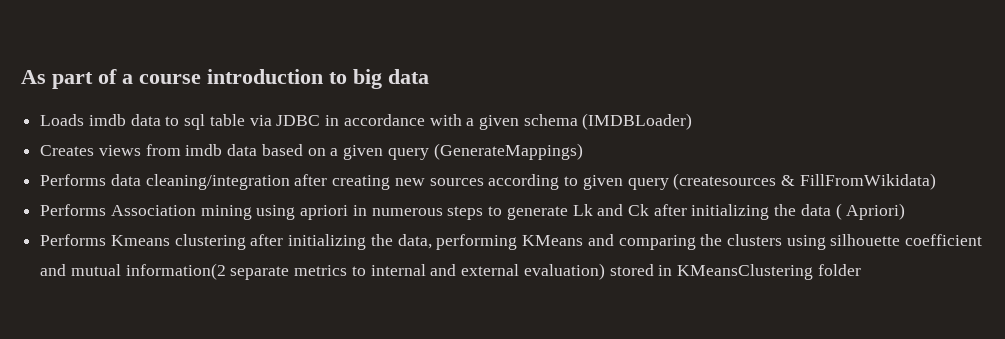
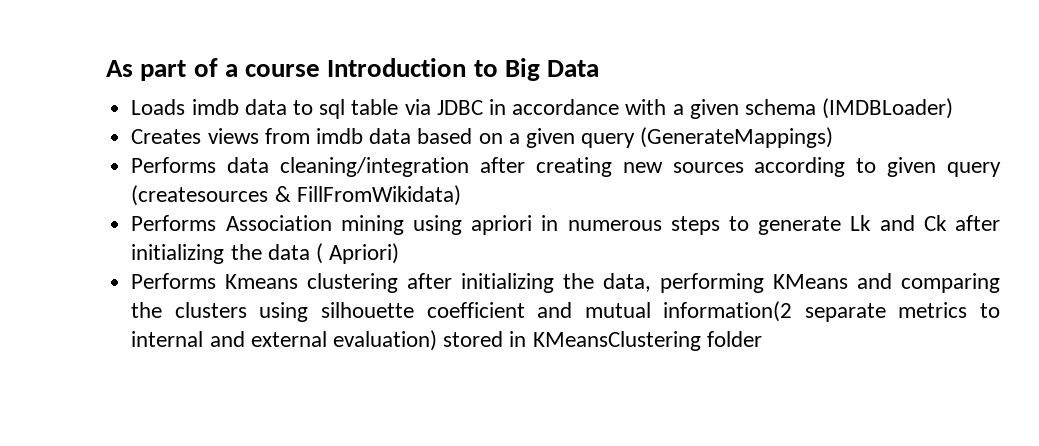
[207,69,429,89] introduction to big data -> [327,58,600,81] Introduction to Big Data

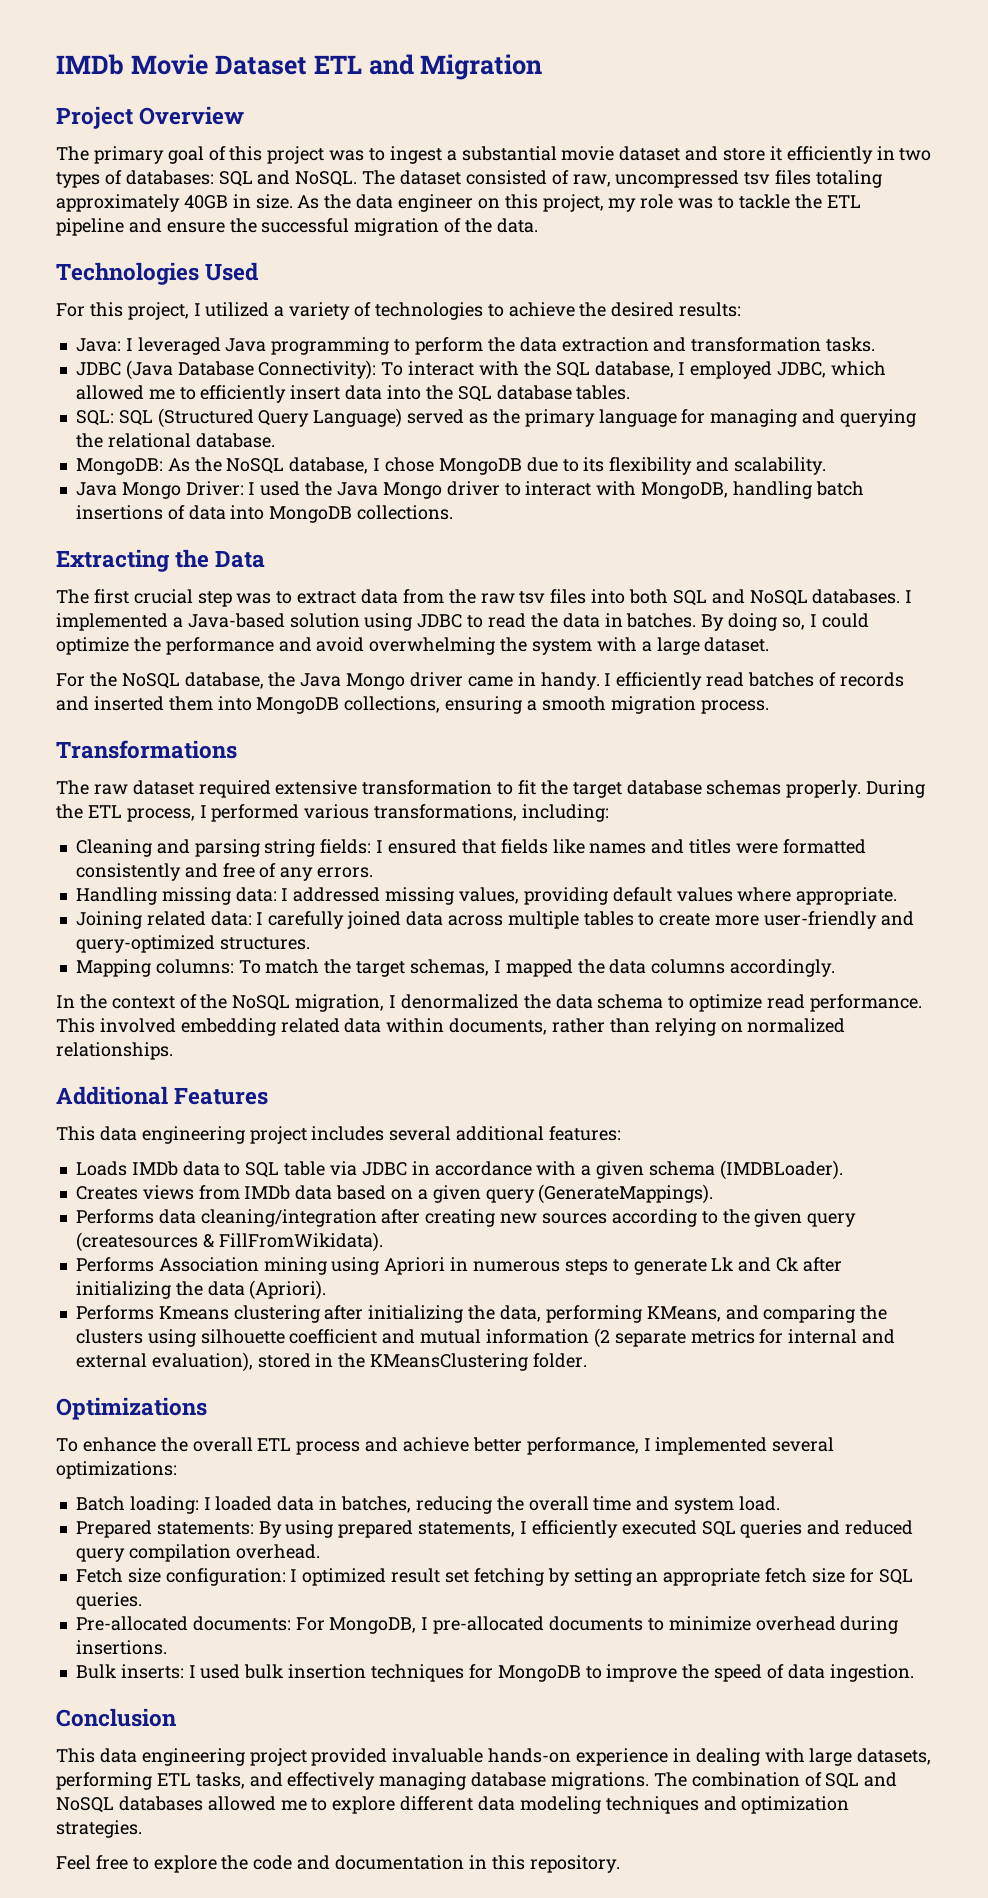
[106,58,600,81] As part of a course Introduction to Big Data -> [56,54,543,80] [56,106,245,129] [56,146,932,164] [56,170,883,188] [56,194,861,212] [56,218,538,236] [56,262,259,285] [56,302,742,320] [75,337,876,355] [75,360,886,380] [75,385,631,403] [75,408,916,428] [75,433,275,448] [75,457,826,475] [75,481,864,499] [75,505,454,523] [56,549,266,572] [56,589,913,607] [56,613,869,631] [56,637,770,655] [56,672,904,690] [56,696,769,714] [56,740,237,759] [56,780,926,798] [56,804,610,822] [75,839,866,857] [75,863,374,881] [75,887,898,905] [75,911,914,929] [75,935,310,953] [75,959,836,977] [56,994,922,1012] [56,1018,846,1036] [56,1042,173,1060] [56,1086,269,1105] [56,1126,622,1144] IMDb Movie Dataset ETL and Migration // Project Overview // The primary goal of this project was to ingest a substantial movie dataset and store it efficiently in two types of databases: SQL and NoSQL. The dataset consisted of raw, uncompressed tsv files totaling approximately 40GB in size. As the data engineer on this project, my role was to tackle the ETL pipeline and ensure the successful migration of the data. // Technologies Used // For this project, I utilized a variety of technologies to achieve the desired results: // Java: I leveraged Java programming to perform the data extraction and transformation tasks. // JDBC (Java Database Connectivity): To interact with the SQL database, I employed JDBC, which allowed me to efficiently insert data into the SQL database tables. // SQL: SQL (Structured Query Language) served as the primary language for managing and querying the relational database. // MongoDB: As the NoSQL database, I chose MongoDB due to its flexibility and scalability. // Java Mongo Driver: I used the Java Mongo driver to interact with MongoDB, handling batch insertions of data into MongoDB collections. // Extracting the Data // The first crucial step was to extract data from the raw tsv files into both SQL and NoSQL databases. I implemented a Java-based solution using JDBC to read the data in batches. By doing so, I could optimize the performance and avoid overwhelming the system with a large dataset. // For the NoSQL database, the Java Mongo driver came in handy. I efficiently read batches of records and inserted them into MongoDB collections, ensuring a smooth migration process. // Transformations // The raw dataset required extensive transformation to fit the target database schemas properly. During the ETL process, I performed various transformations, including: // Cleaning and parsing string fields: I ensured that fields like names and titles were formatted consistently and free of any errors. // Handling missing data: I addressed missing values, providing default values where appropriate. // Joining related data: I carefully joined data across multiple tables to create more user-friendly and query-optimized structures. // Mapping columns: To match the target schemas, I mapped the data columns accordingly. // In the context of the NoSQL migration, I denormalized the data schema to optimize read performance. This involved embedding related data within documents, rather than relying on normalized relationships. // Additional Features // This data engineering project includes several additional features:
[191,99,239,115] imdb -> [131,1161,178,1176] IMDb
[319,99,346,119] sql -> [245,1162,280,1178] SQL
[822,98,954,119] (IMDBLoader) -> [719,1160,843,1180] (IMDBLoader).
[315,128,363,144] imdb -> [244,1185,291,1200] IMDb
[640,127,834,148] (GenerateMappings) -> [538,1184,714,1204] (GenerateMappings).
(877, 165) none -> [722,1209,750,1224] the
[296,185,461,206] FillFromWikidata) -> [218,1232,383,1252] FillFromWikidata).
[471,215,533,235] apriori -> [384,1257,446,1275] Apriori
[315,243,400,264] ( Apriori) -> [249,1280,327,1300] (Apriori).
[773,274,849,289] KMeans -> [646,1306,721,1322] KMeans,
[663,301,793,322] information(2 -> [485,1328,610,1348] information (2
[980,303,1001,318] to -> [759,1329,784,1344] for
[332,330,437,351] evaluation) -> [151,1352,253,1372] evaluation),
[532,331,762,351] KMeansClustering folder -> [338,1353,587,1371] [56,1397,207,1420] [56,1437,835,1455] [56,1461,177,1479] [75,1496,780,1514] [75,1520,914,1538] [75,1544,320,1562] [75,1568,913,1586] [75,1592,142,1610] [75,1616,899,1634] [75,1640,167,1655] [75,1664,914,1682] [56,1708,176,1727] [56,1748,932,1766] [56,1772,898,1790] [56,1796,850,1814] [56,1820,142,1838] [56,1855,620,1873] the KMeansClustering folder. // Optimizations // To enhance the overall ETL process and achieve better performance, I implemented several optimizations: // Batch loading: I loaded data in batches, reducing the overall time and system load. // Prepared statements: By using prepared statements, I efficiently executed SQL queries and reduced query compilation overhead. // Fetch size configuration: I optimized result set fetching by setting an appropriate fetch size for SQL queries. // Pre-allocated documents: For MongoDB, I pre-allocated documents to minimize overhead during insertions. // Bulk inserts: I used bulk insertion techniques for MongoDB to improve the speed of data ingestion. // Conclusion // This data engineering project provided invaluable hands-on experience in dealing with large datasets, performing ETL tasks, and effectively managing database migrations. The combination of SQL and NoSQL databases allowed me to explore different data modeling techniques and optimization strategies. // Feel free to explore the code and documentation in this repository.

